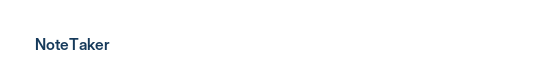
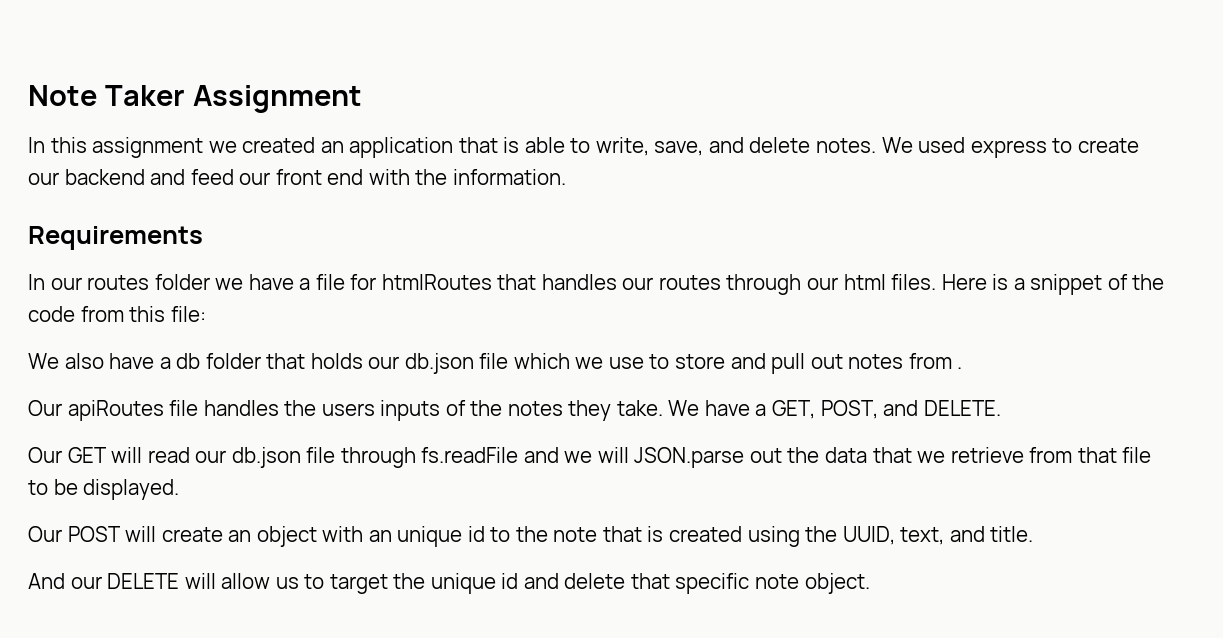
[35,38,110,50] NoteTaker -> [28,85,362,113] [28,137,1139,158] [28,169,566,185] [28,226,203,250] [28,274,1165,295] [28,306,206,322] [28,353,963,374] [28,400,1001,421] [28,447,1152,468] [28,479,180,500] [28,526,1034,547] [28,573,870,594] Note Taker Assignment // In this assignment we created an application that is able to write, save, and delete notes. We used express to create our backend and feed our front end with the information. // Requirements // In our routes folder we have a file for htmlRoutes that handles our routes through our html files. Here is a snippet of the code from this file: // We also have a db folder that holds our db.json file which we use to store and pull out notes from . // Our apiRoutes file handles the users inputs of the notes they take. We have a GET, POST, and DELETE. // Our GET will read our db.json file through fs.readFile and we will JSON.parse out the data that we retrieve from that file to be displayed. // Our POST will create an object with an unique id to the note that is created using the UUID, text, and title. // And our DELETE will allow us to target the unique id and delete that specific note object.

